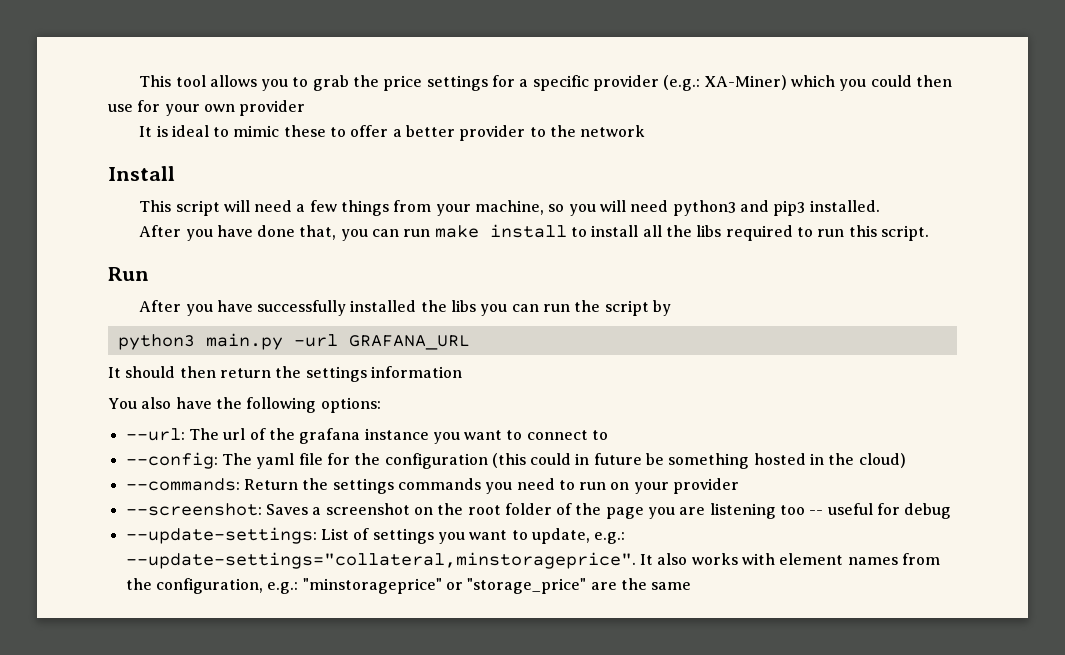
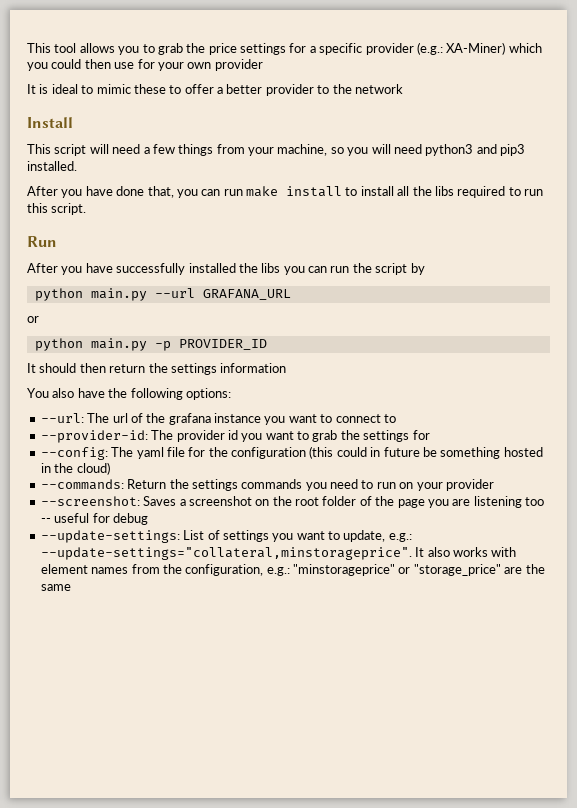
[117,333,470,350] python3 main.py -url GRAFANA_URL -> [34,288,291,301] [27,316,39,323] [34,338,267,351] python main.py --url GRAFANA_URL // or // python main.py -p PROVIDER_ID
(609, 435) none -> [40,430,430,443] // --provider-id: The provider id you want to grab the settings for

